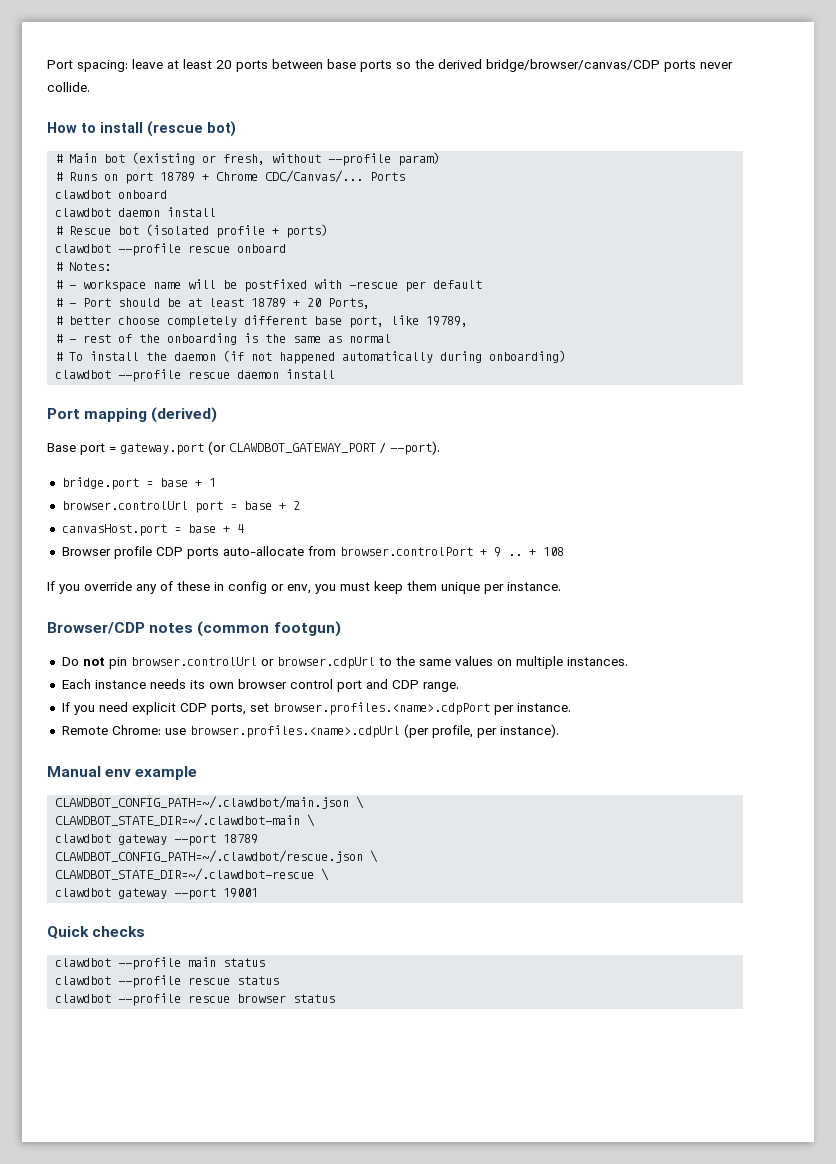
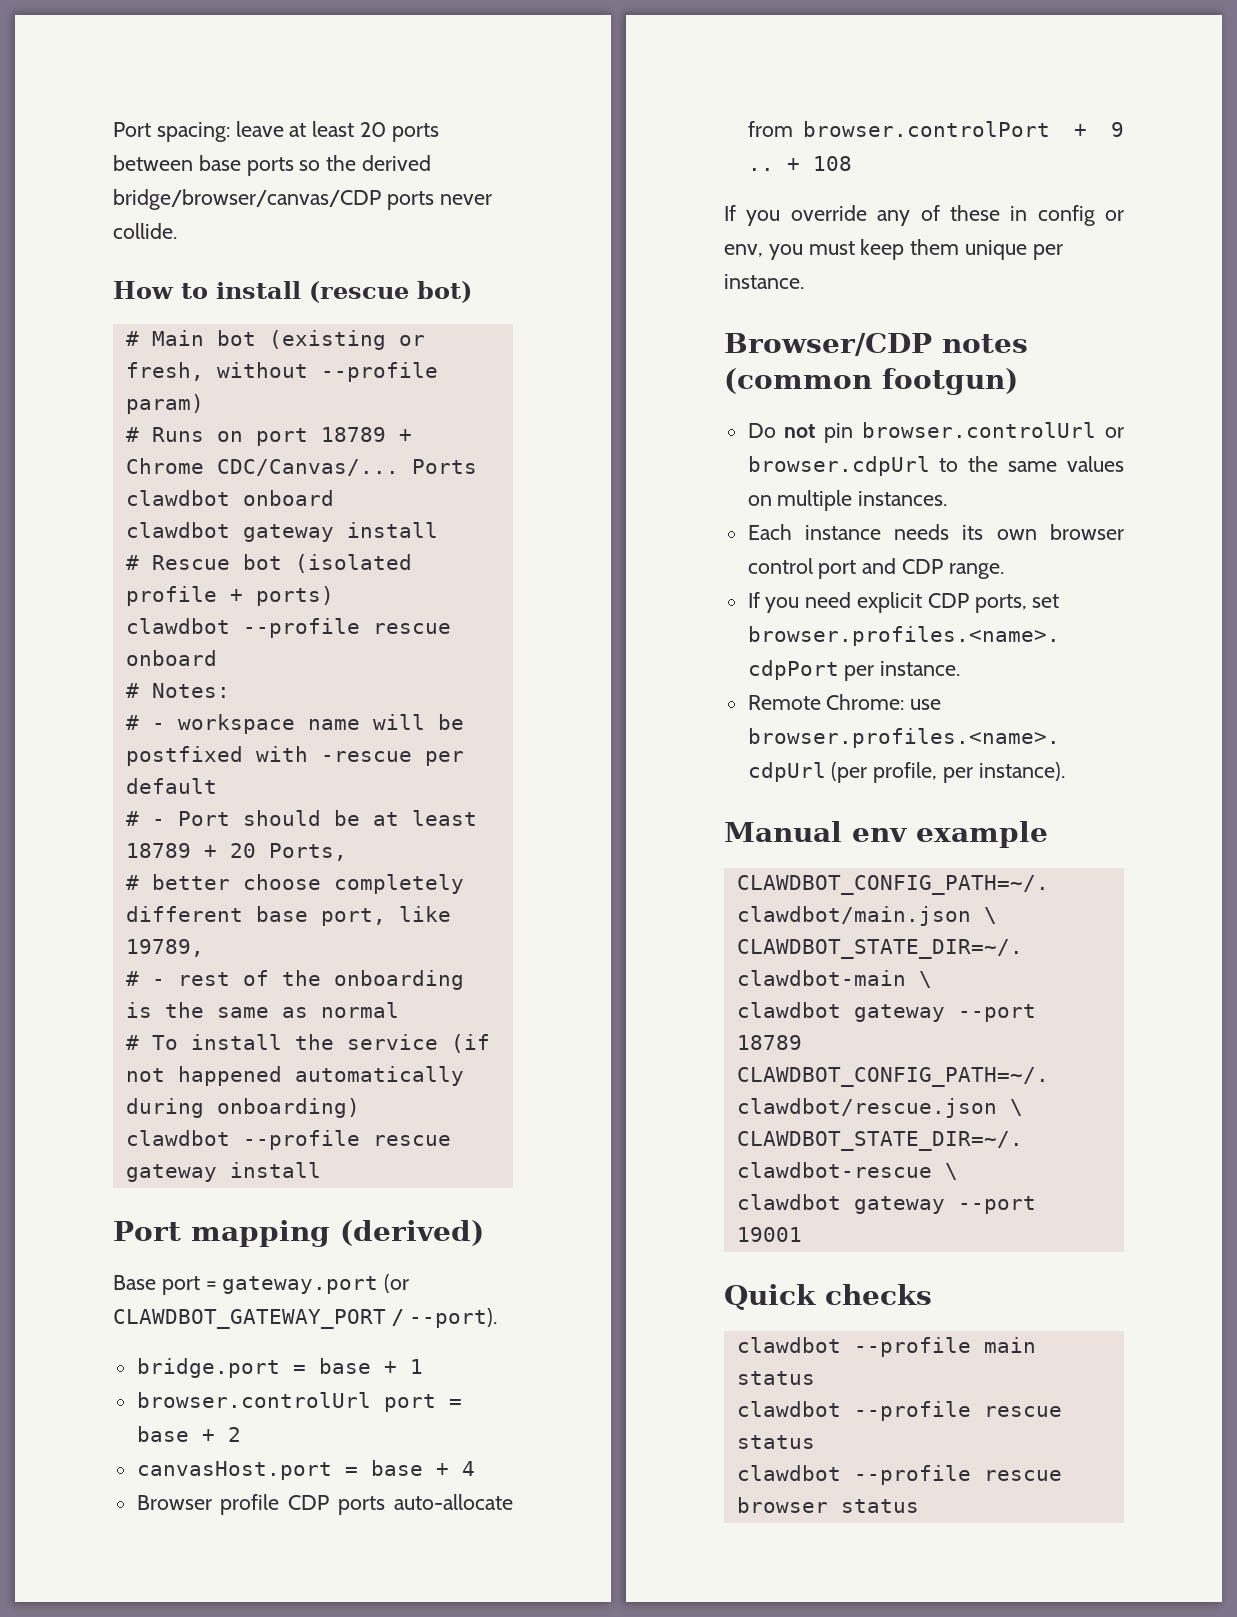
[118,208,161,217] daemon -> [242,524,334,542] gateway
[174,352,217,361] daemon -> [346,1034,438,1050] service
[237,370,280,379] daemon -> [125,1164,217,1182] gateway

